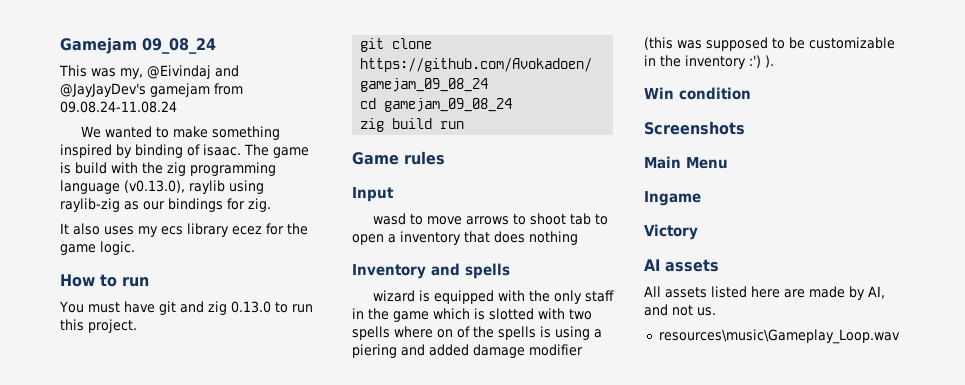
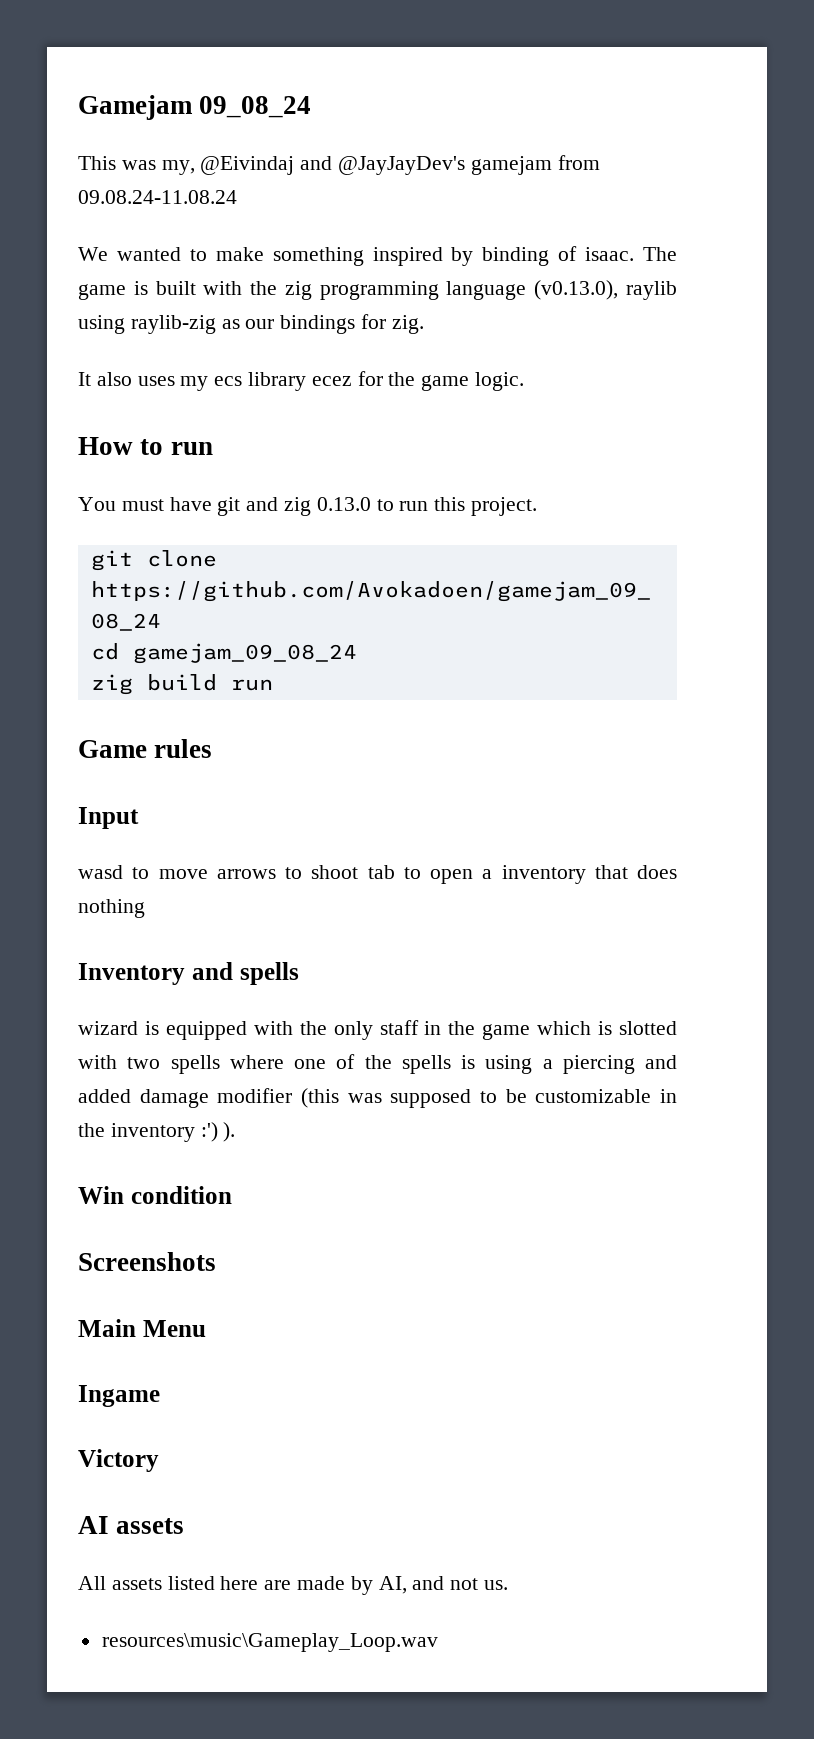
[75,162,107,174] build -> [155,281,196,295] built
[437,329,453,338] on -> [294,1059,326,1069] one
[352,344,397,358] piering -> [562,1055,635,1074] piercing

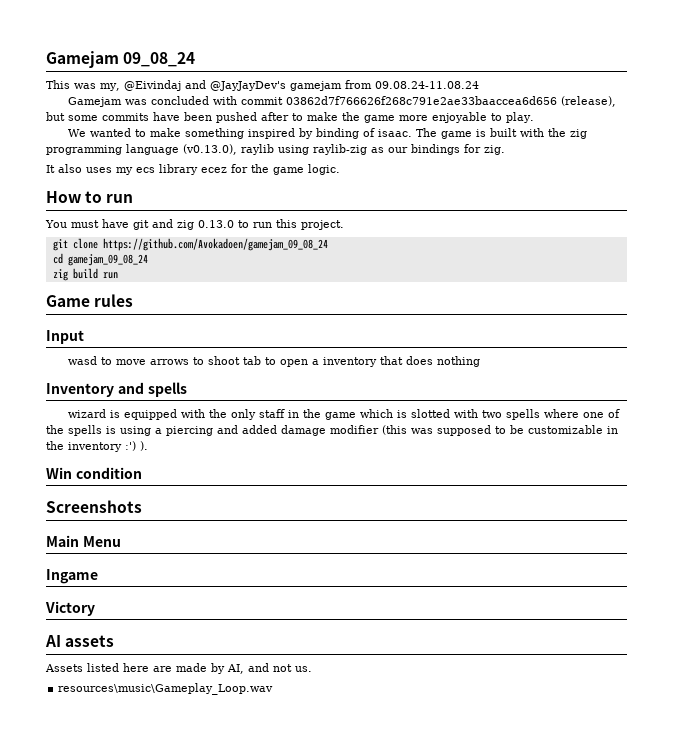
(237, 197) none -> [67,96,616,107] [46,112,534,123] // Gamejam was concluded with commit 03862d7f766626f268c791e2ae33baaccea6d656 (release), but some commits have been pushed after to make the game more enjoyable to play.
[78,1576,162,1590] All assets -> [45,664,83,672] Assets

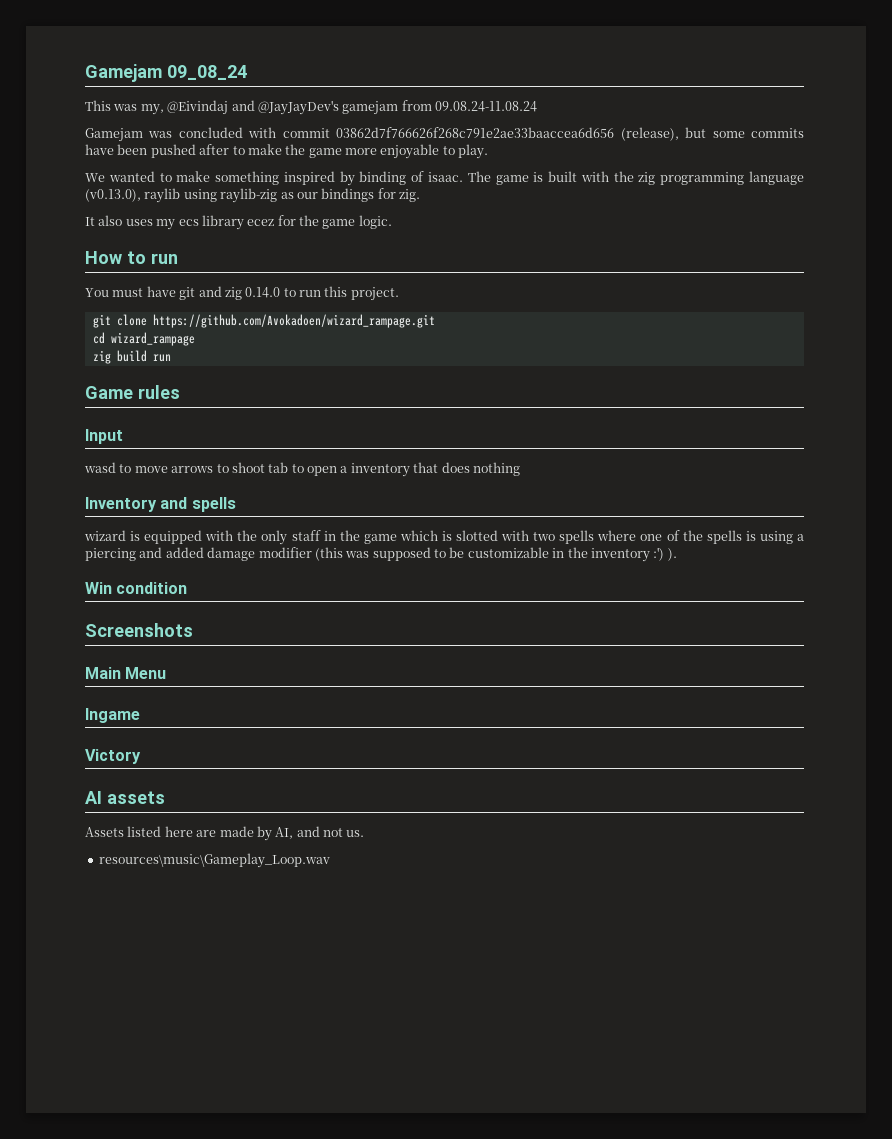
[198,220,234,228] 0.13.0 -> [245,287,281,298] 0.14.0
[102,238,328,251] https://github.com/Avokadoen/gamejam_09_08_24 -> [152,314,435,328] https://github.com/Avokadoen/wizard_rampage.git
[67,254,148,266] gamejam_09_08_24 -> [110,332,195,346] wizard_rampage

